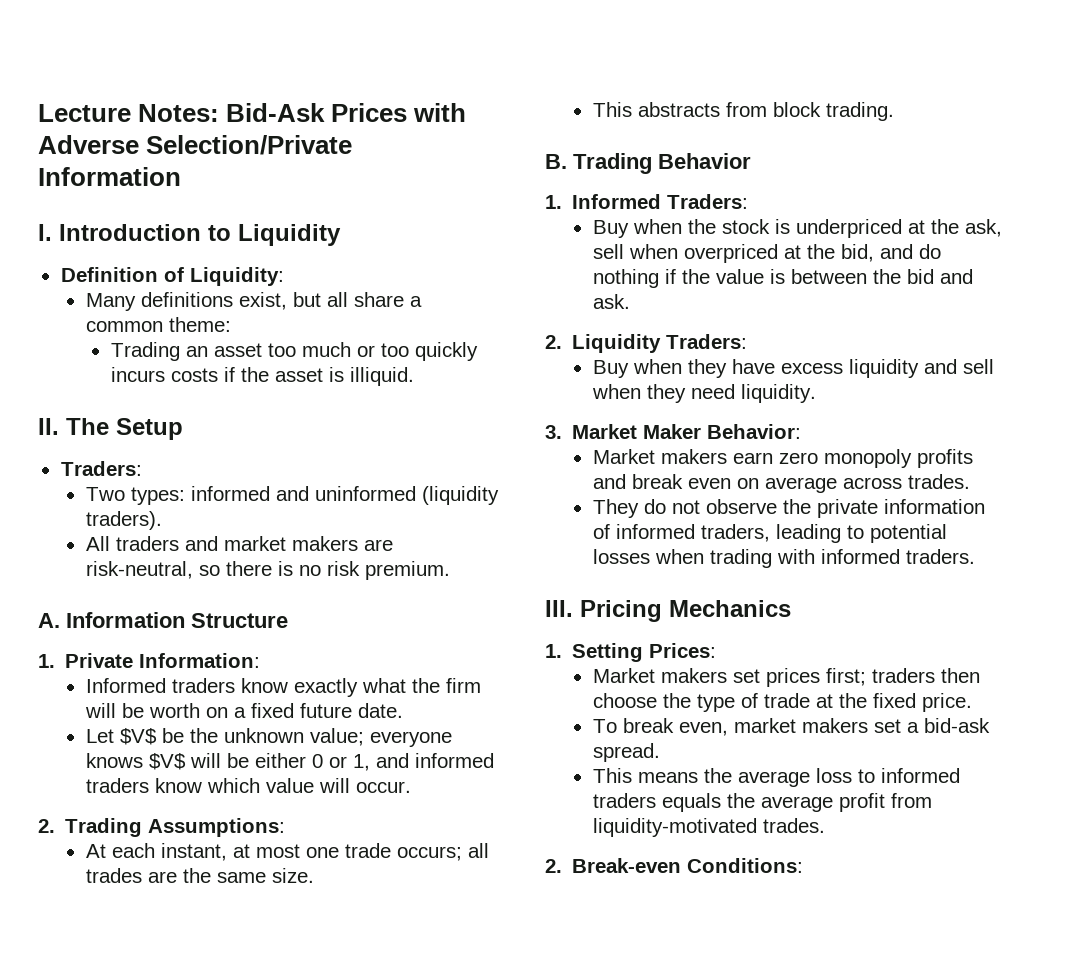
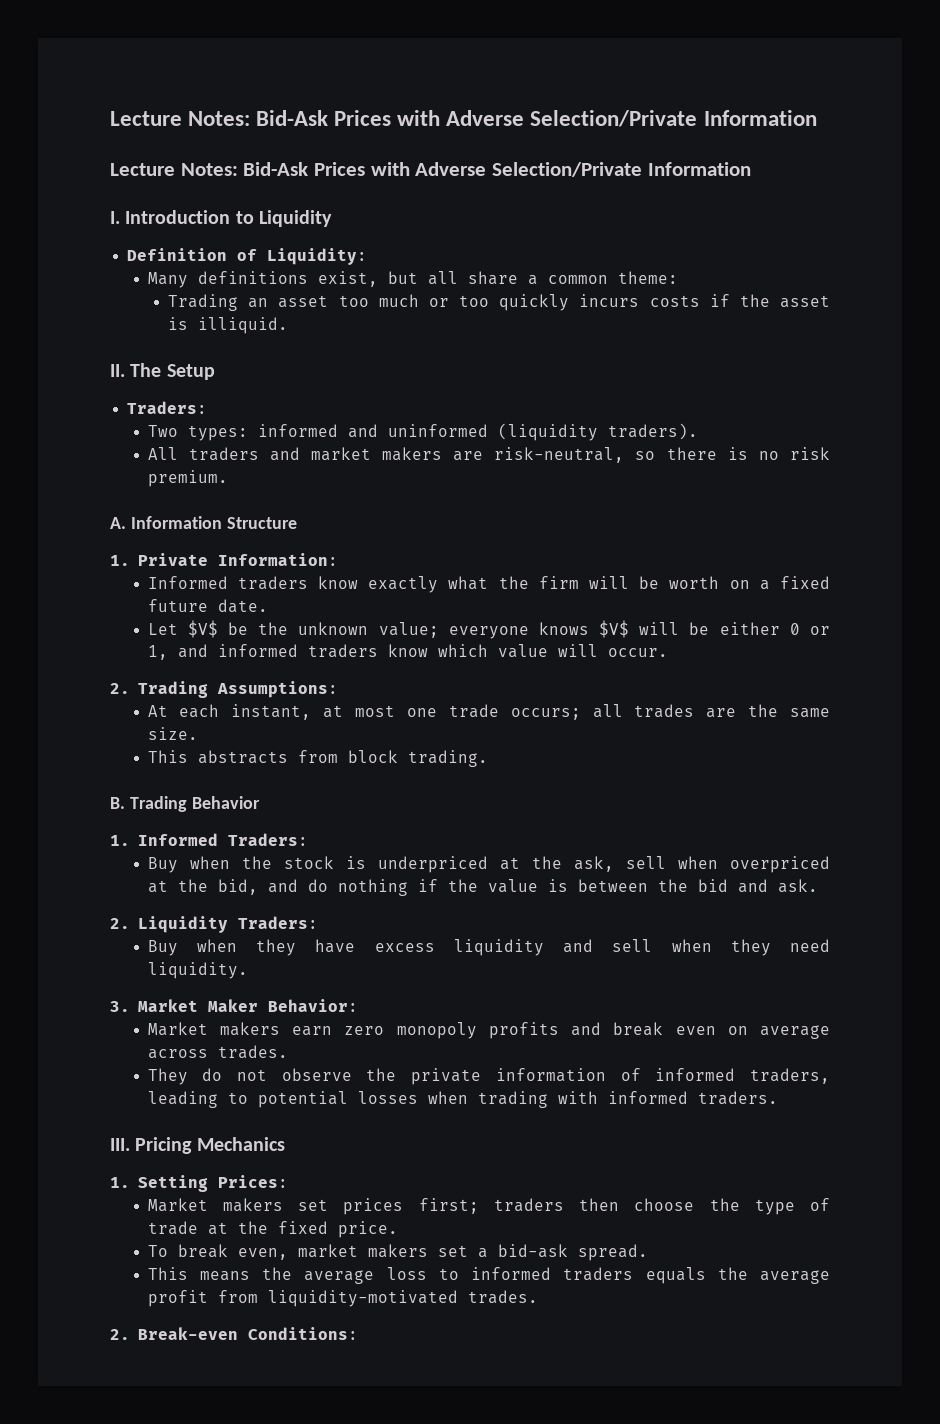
[38,103,467,122] [38,135,353,155] [38,167,181,186] Lecture Notes: Bid-Ask Prices with Adverse Selection/Private Information -> [110,110,817,127] [110,162,751,177] Lecture Notes: Bid-Ask Prices with Adverse Selection/Private Information // Lecture Notes: Bid-Ask Prices with Adverse Selection/Private Information

